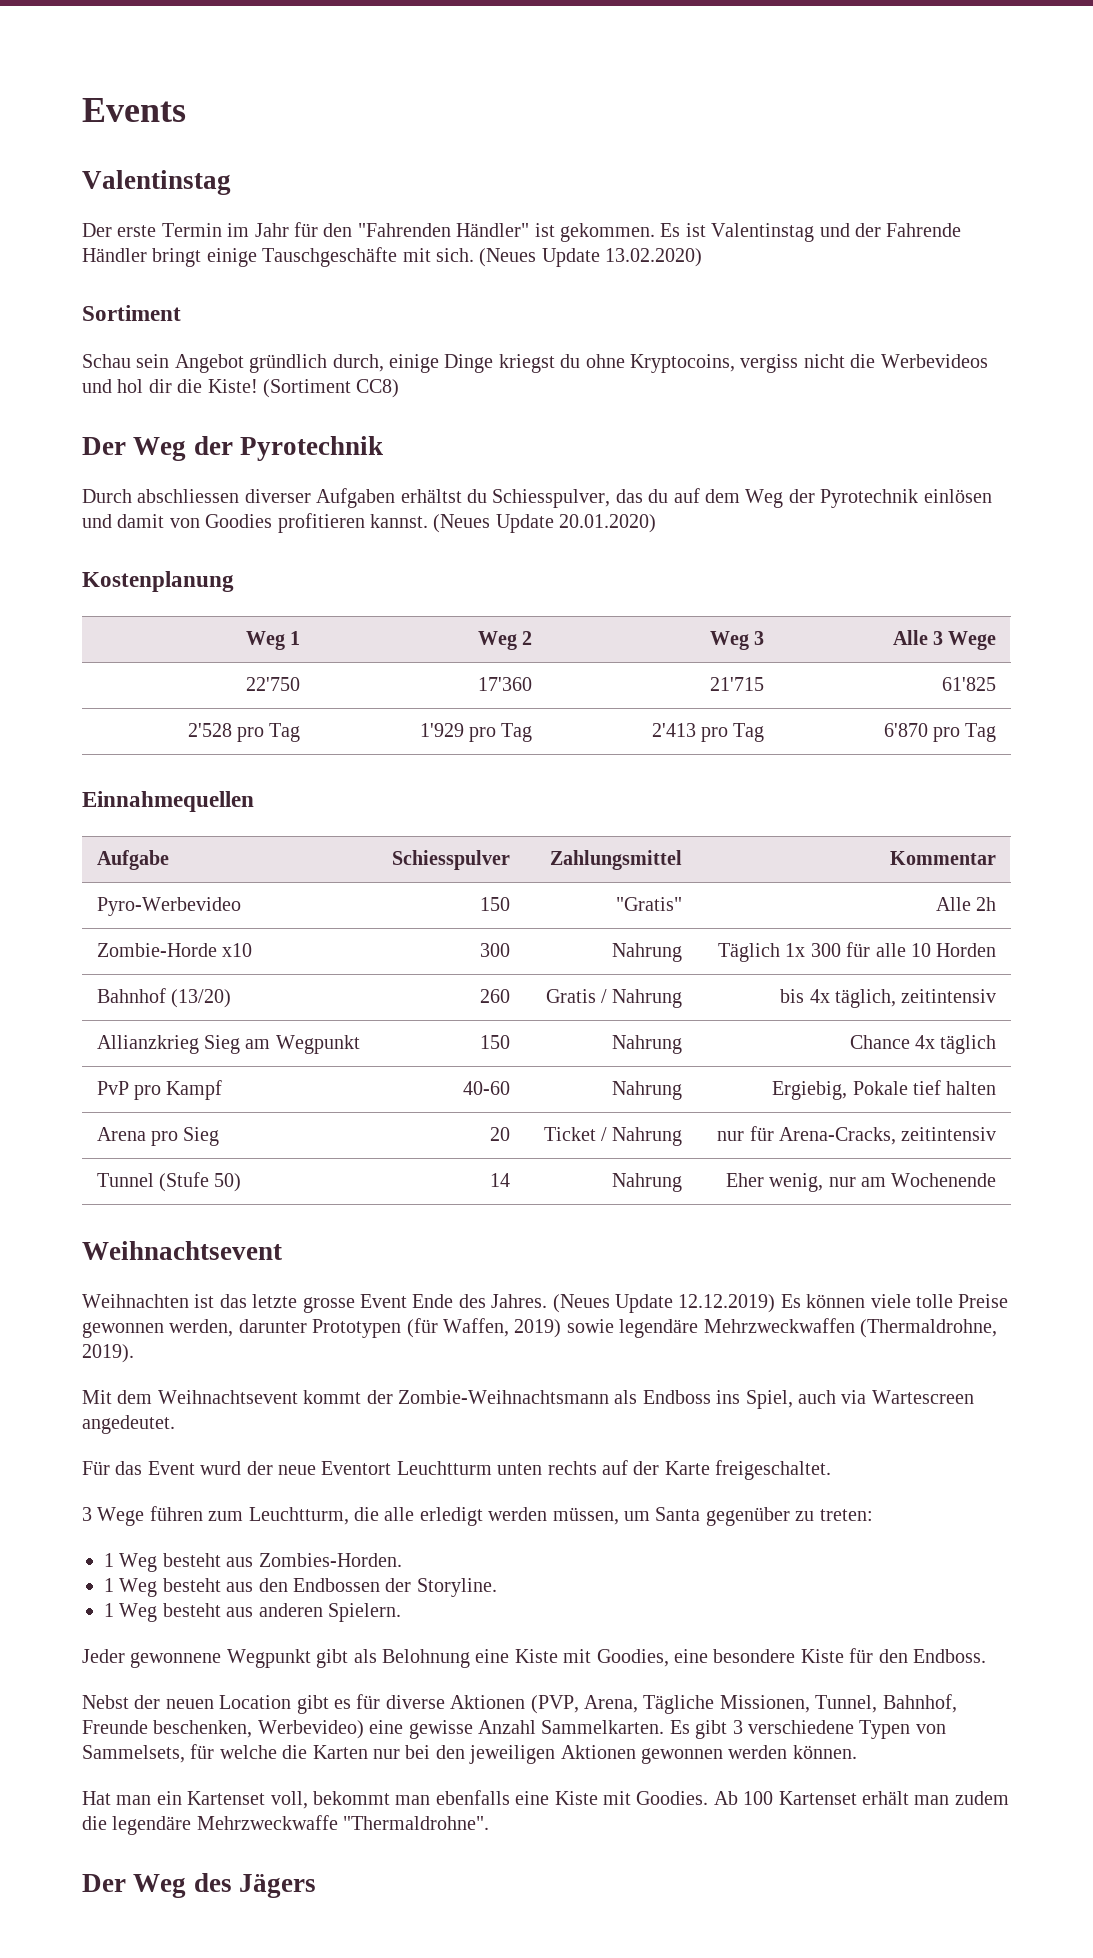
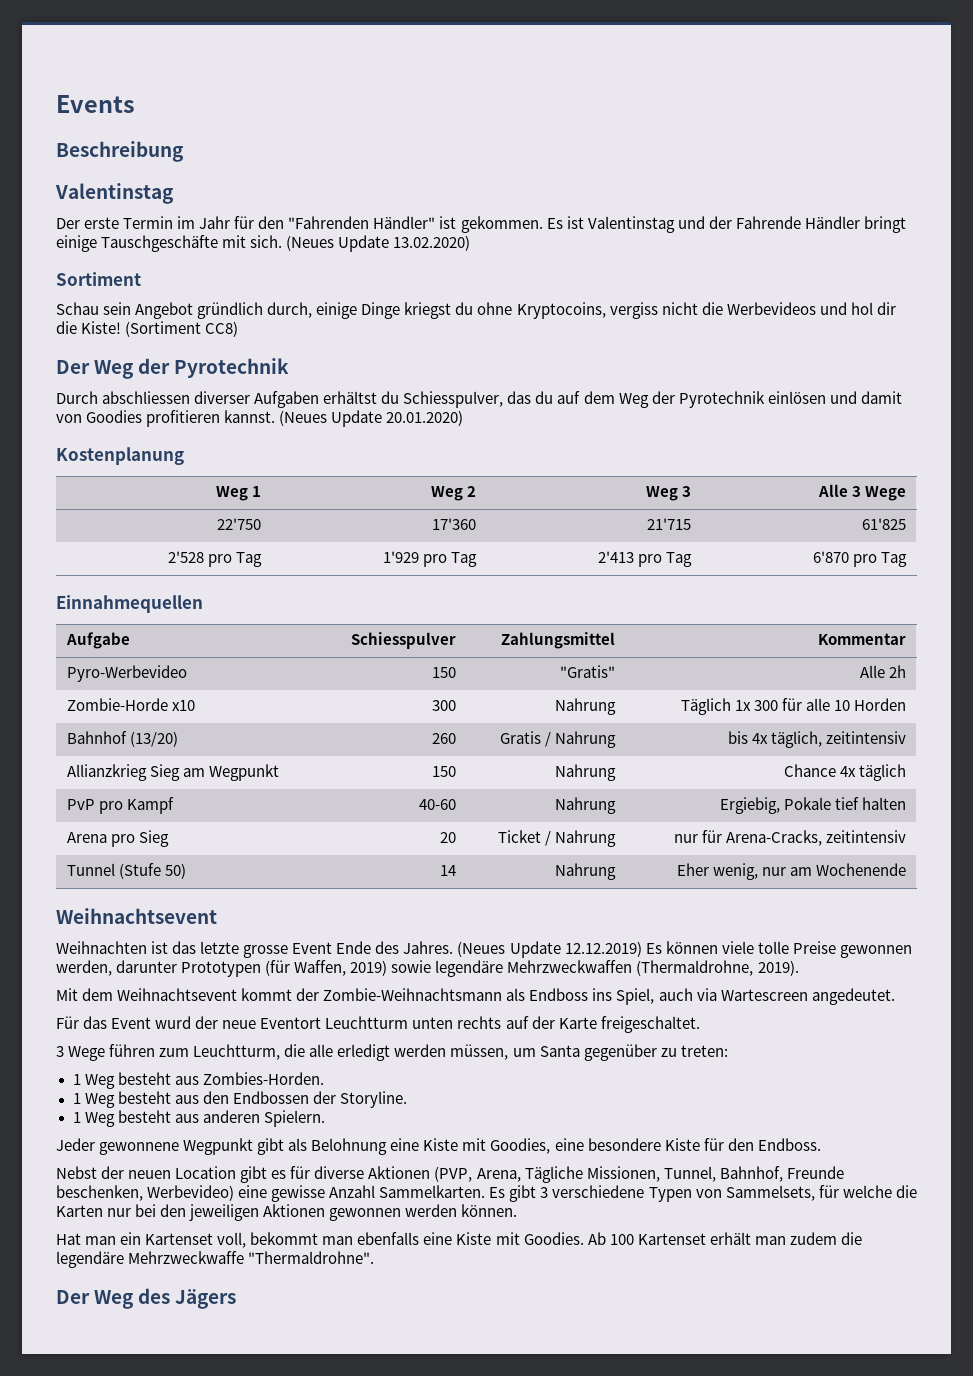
(186, 110) none -> [56,141,184,162] // Beschreibung

